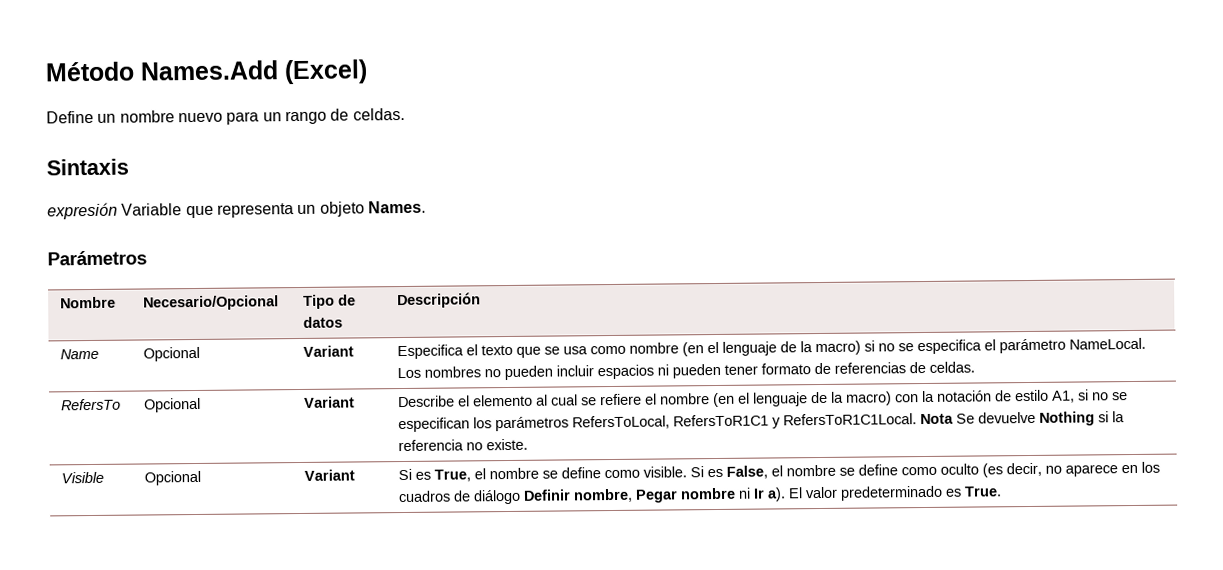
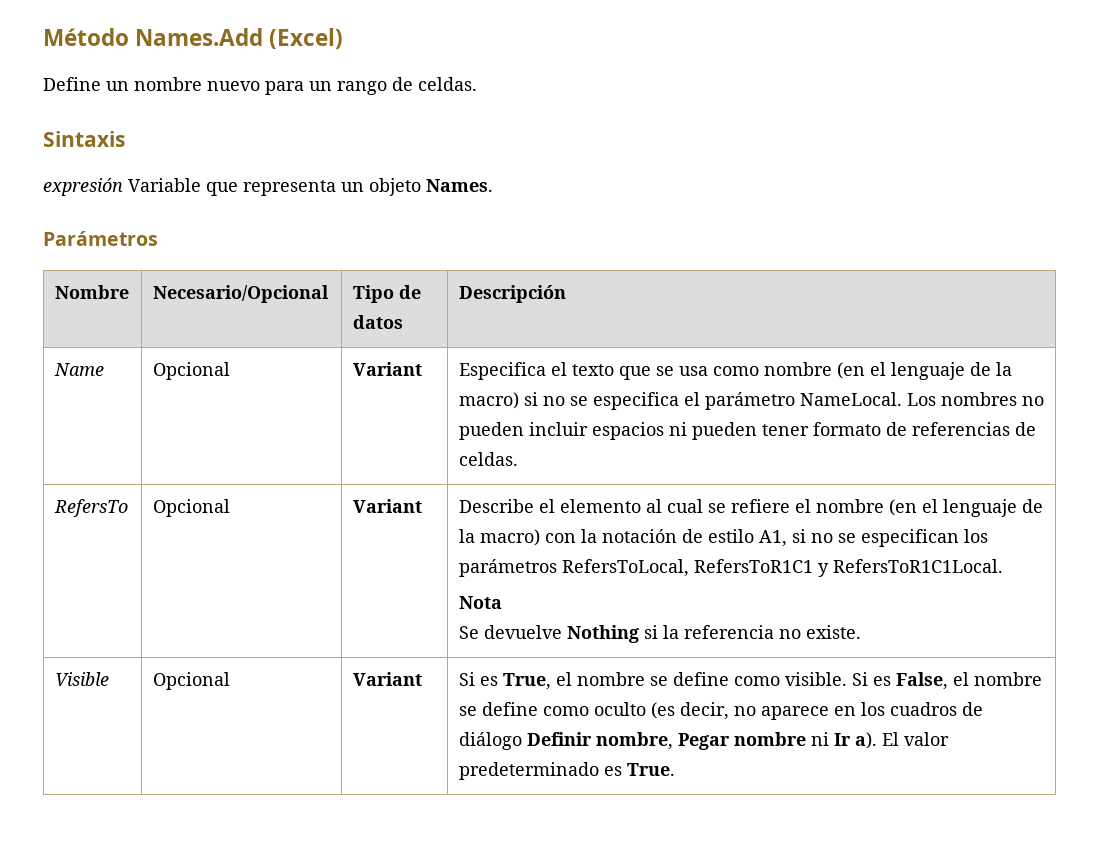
(917, 419) none -> (1003, 566) //
(954, 419) none -> (502, 602) //

